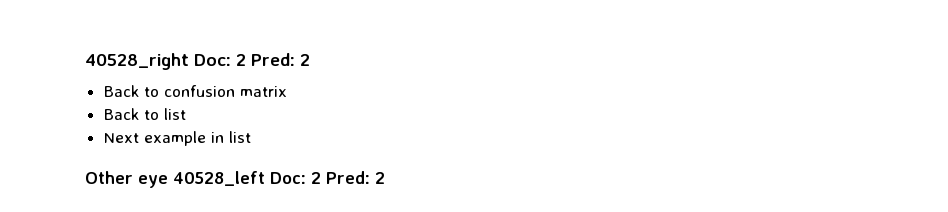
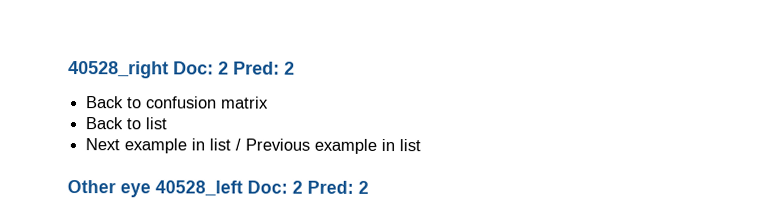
(251, 137) none -> [235,138,422,154] / Previous example in list

